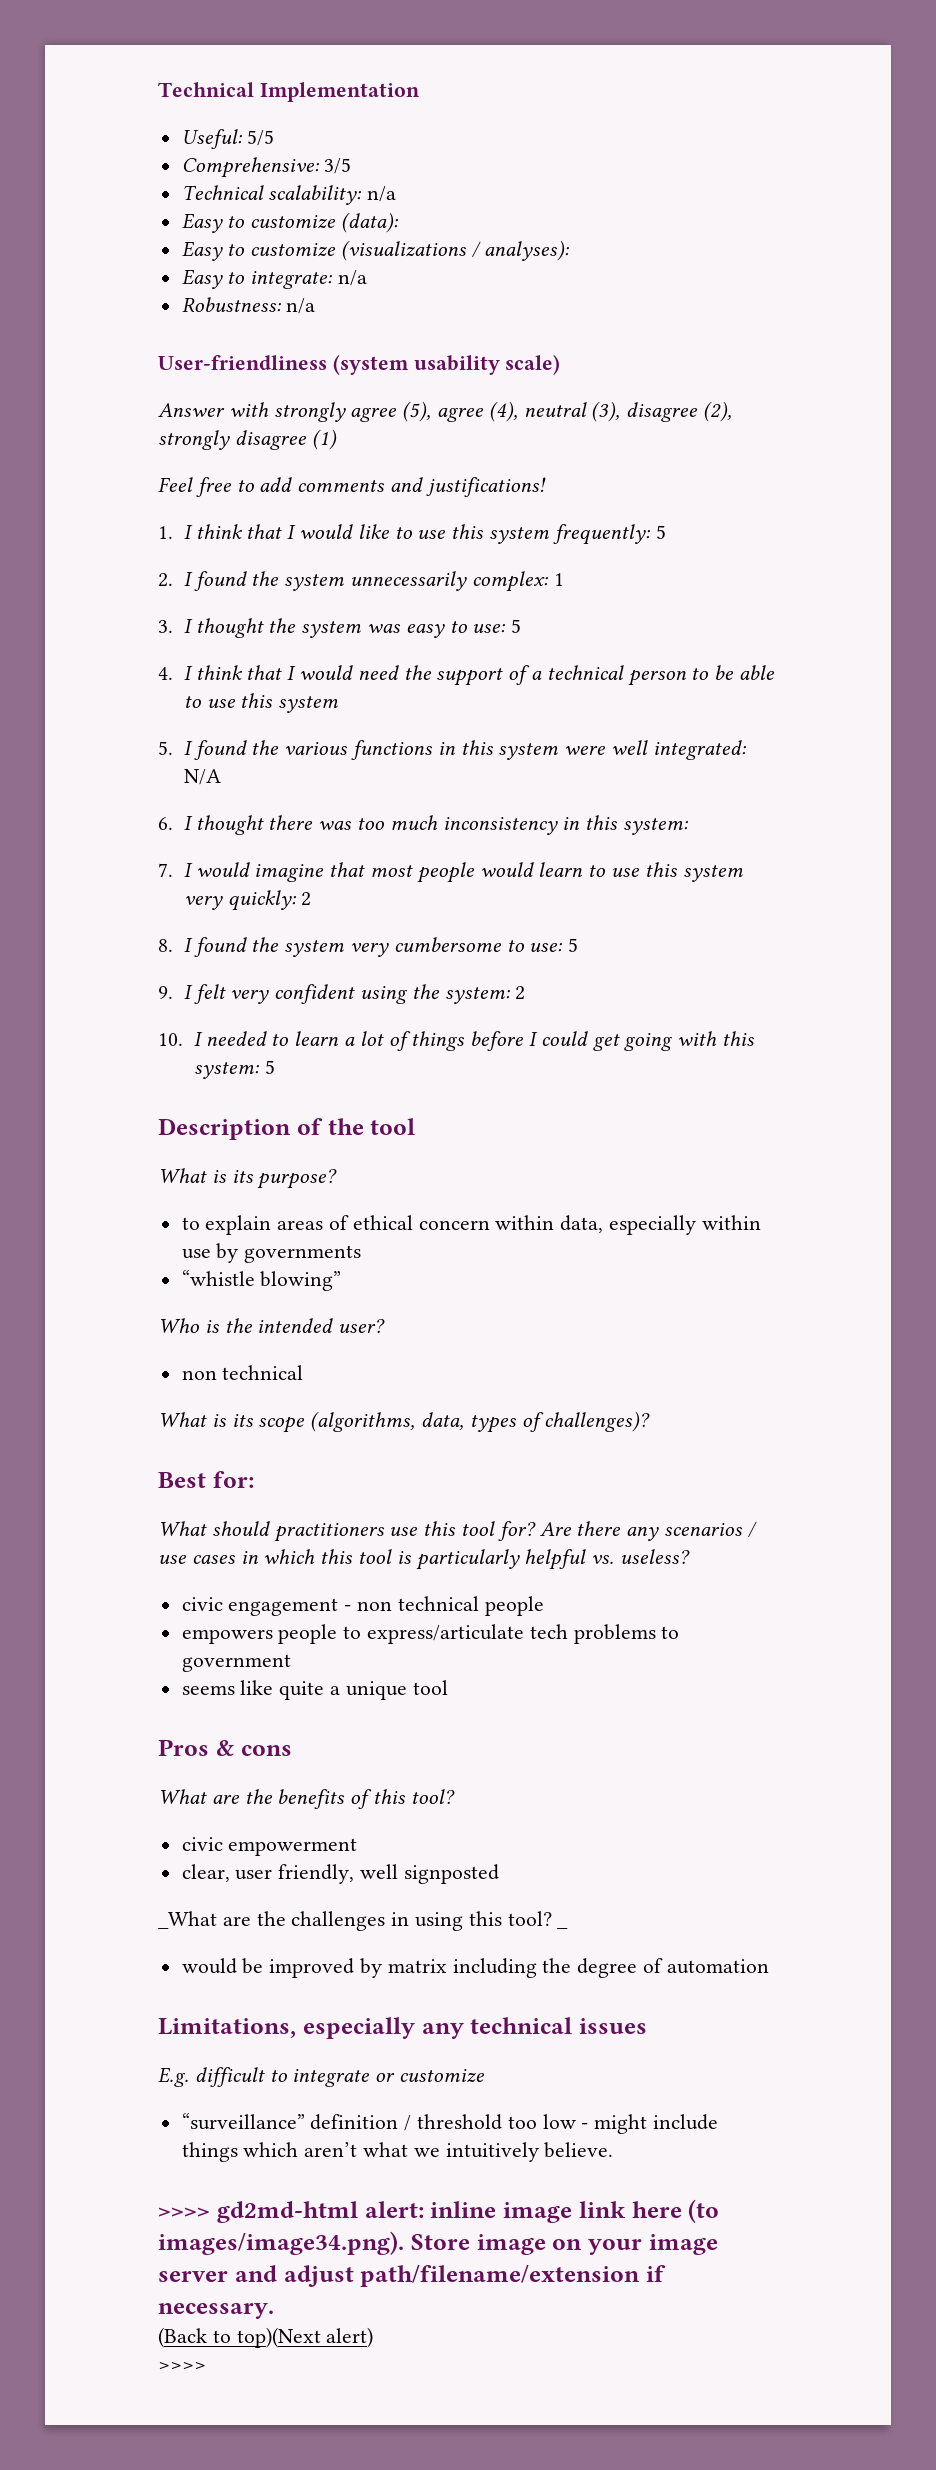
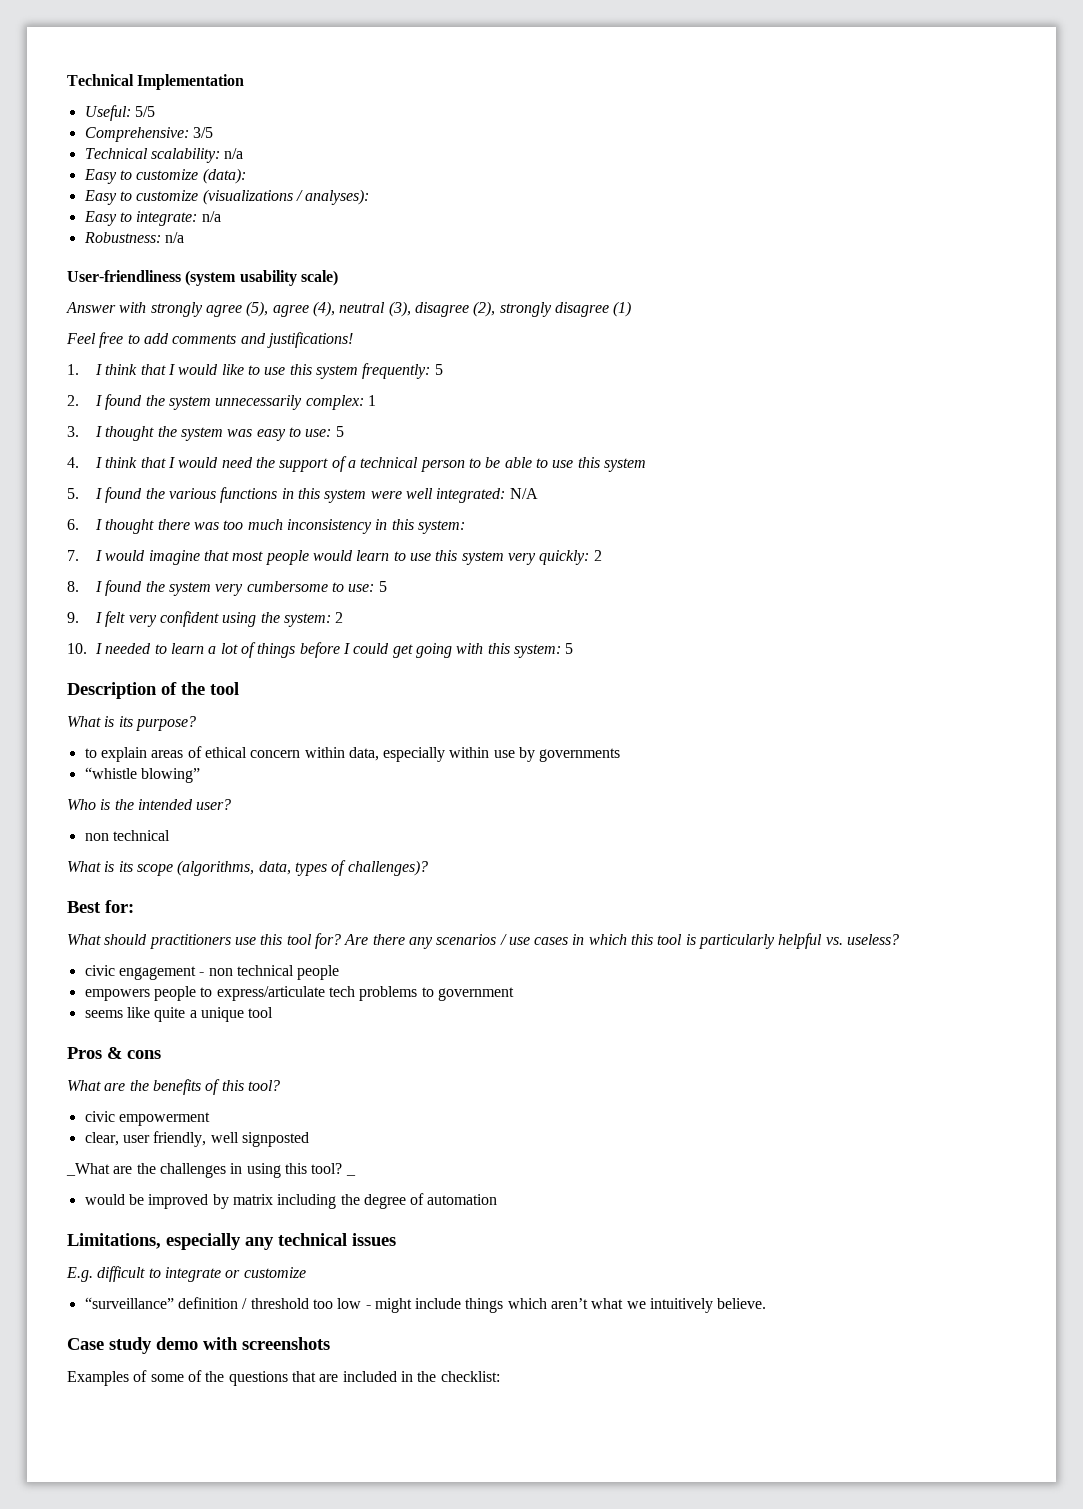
[158,2199,720,2223] [158,2231,718,2255] [158,2264,666,2287] [158,2303,274,2319] [158,2327,374,2348] [158,2362,206,2371] >>>> gd2md-html alert: inline image link here (to images/image34.png). Store image on your image server and adjust path/filename/extension if necessary. // (Back to top)(Next alert) // >>>> -> [67,1337,330,1354] [67,1370,500,1386] Case study demo with screenshots // Examples of some of the questions that are included in the checklist:

